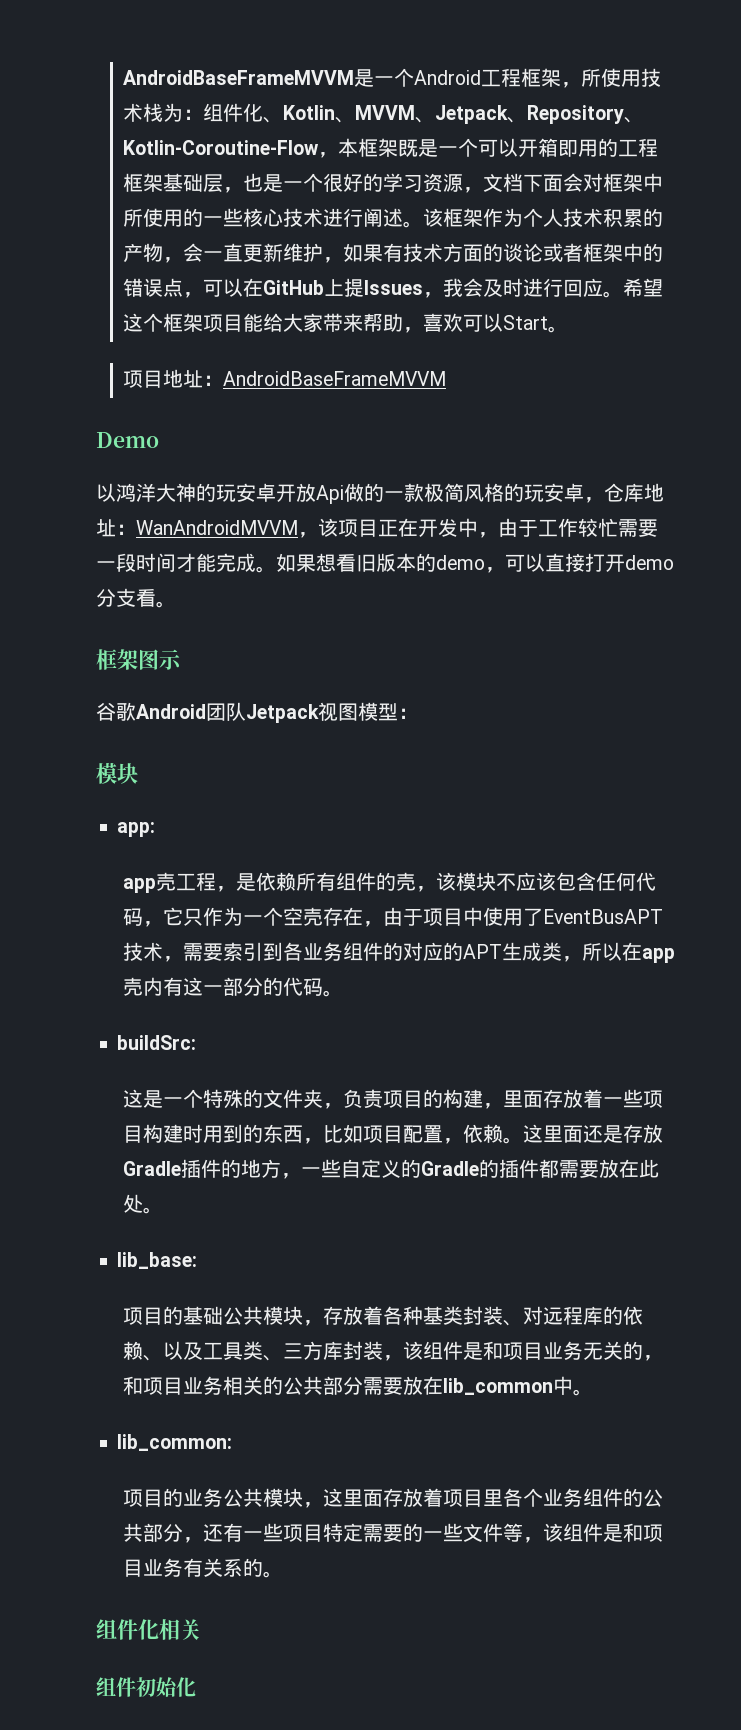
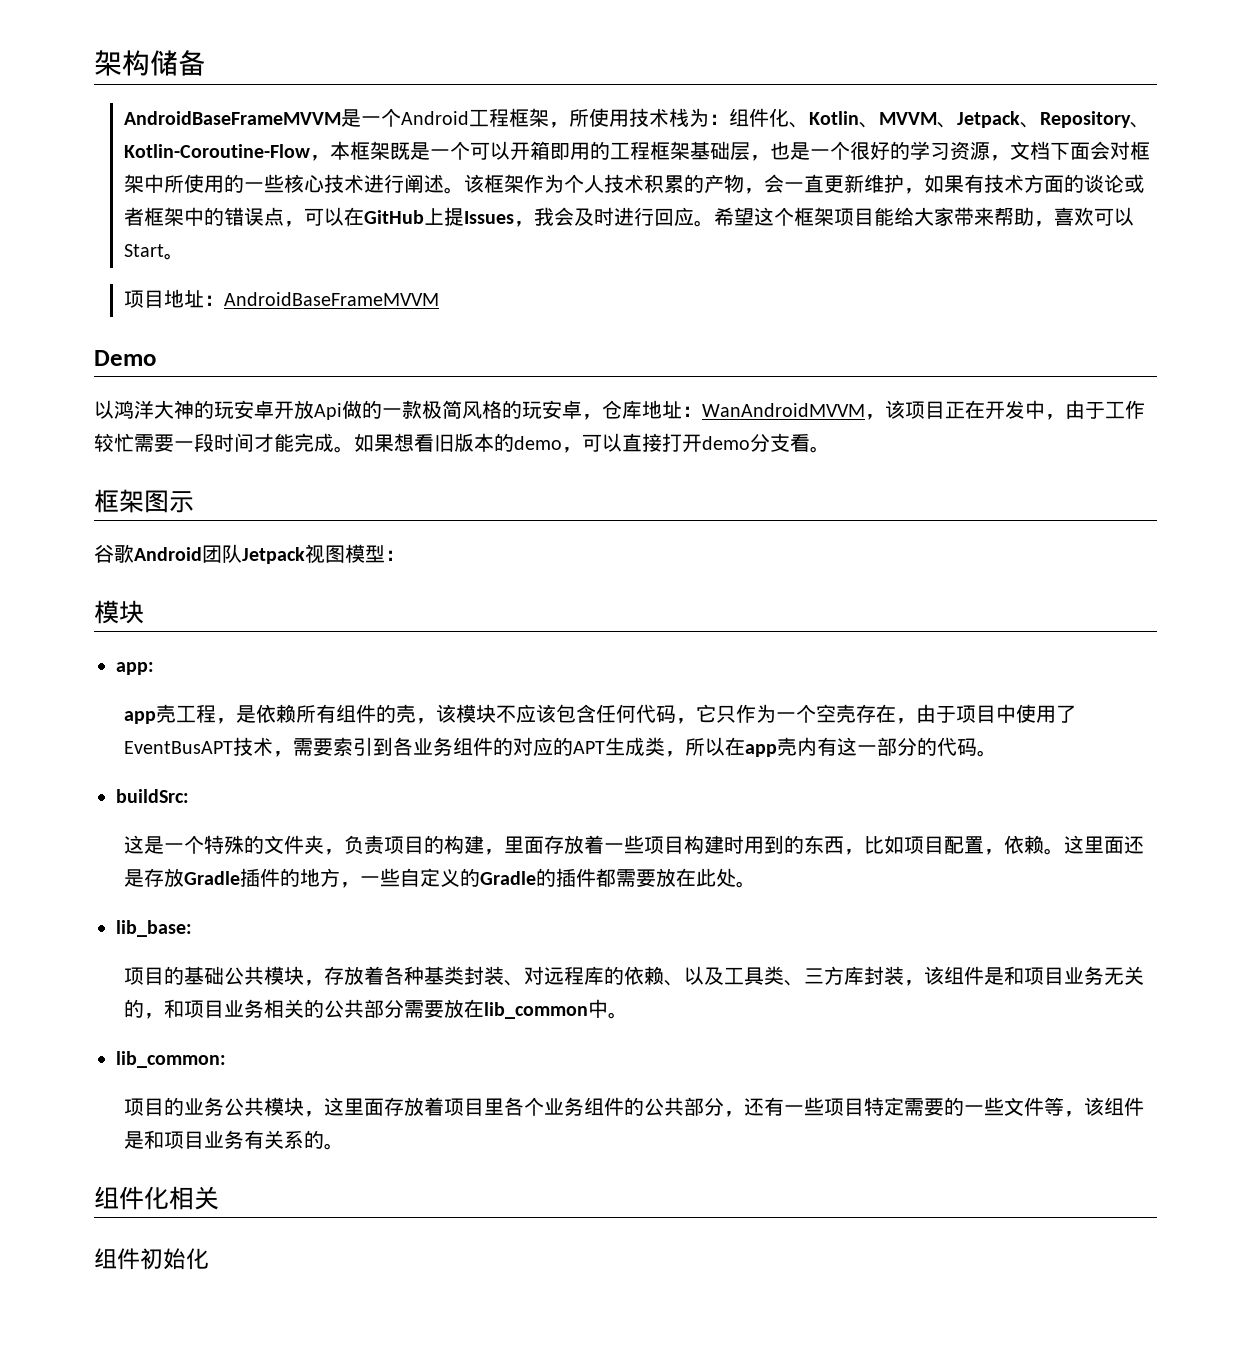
(123, 77) none -> [94,50,206,76] 架构储备 //

